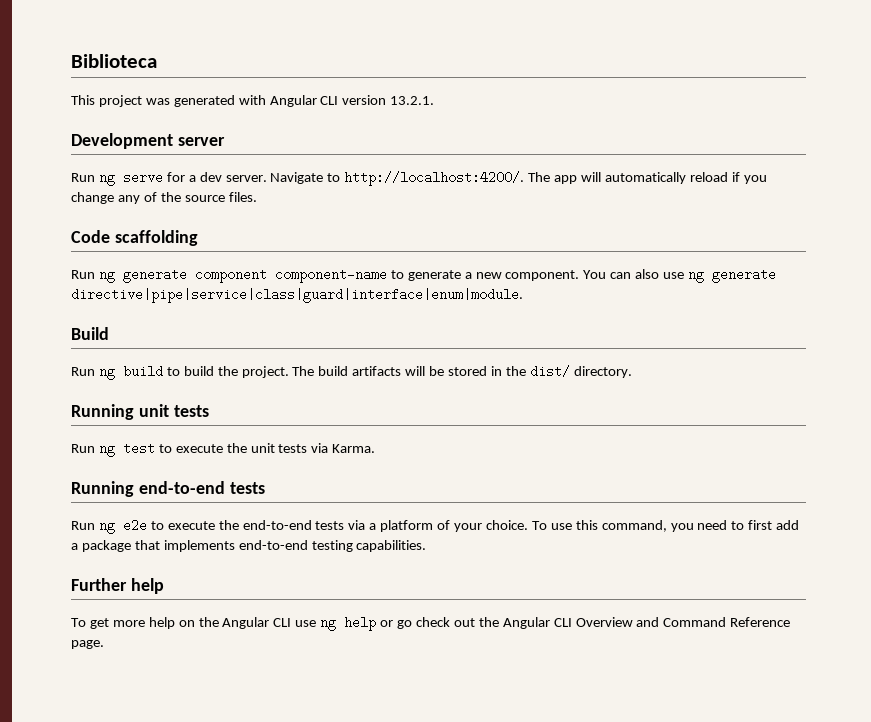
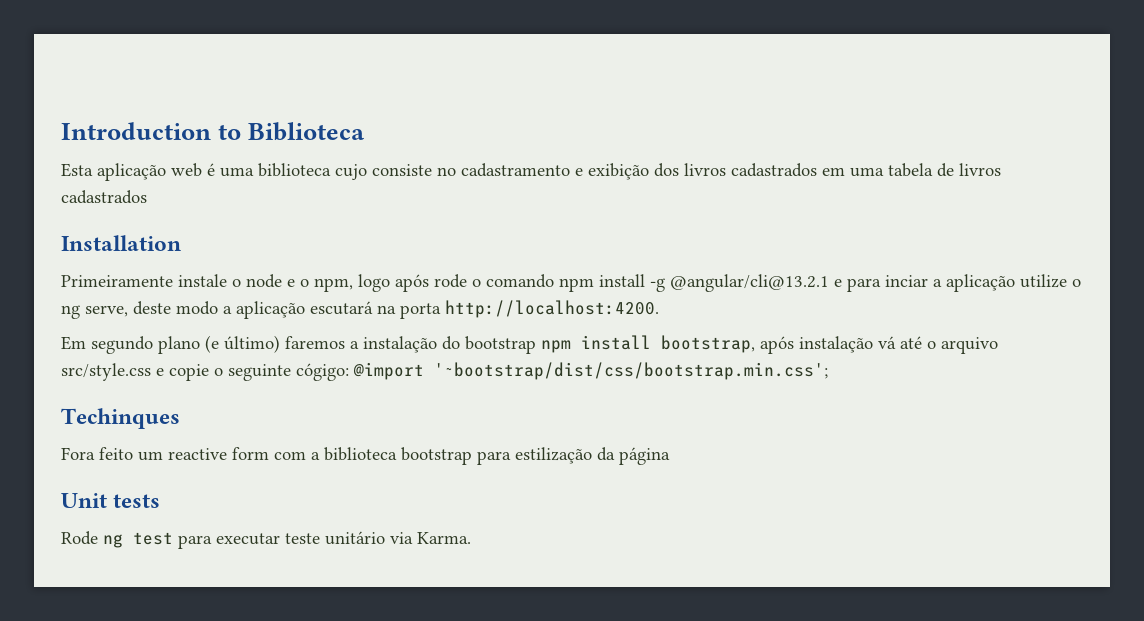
(71, 61) none -> [61,122,242,140] Introduction to
[71,95,435,107] [71,133,225,149] [71,171,767,186] [71,192,257,204] [71,230,198,246] [71,268,777,283] [71,288,523,303] [71,327,109,340] [71,365,632,380] [71,404,209,420] [71,444,95,453] This project was generated with Angular CLI version 13.2.1. // Development server // Run ng serve for a dev server. Navigate to http://localhost:4200/. The app will automatically reload if you change any of the source files. // Code scaffolding // Run ng generate component component-name to generate a new component. You can also use ng generate directive|pipe|service|class|guard|interface|enum|module. // Build // Run ng build to build the project. The build artifacts will be stored in the dist/ directory. // Running unit tests // Run -> [61,163,1001,181] [61,190,147,204] [61,235,181,251] [61,274,1081,292] [61,300,659,319] [61,335,998,354] [61,362,828,381] [61,408,180,429] [61,447,670,465] [61,493,161,508] [61,531,98,545] Esta aplicação web é uma biblioteca cujo consiste no cadastramento e exibição dos livros cadastrados em uma tabela de livros cadastrados // Installation // Primeiramente instale o node e o npm, logo após rode o comando npm install -g @angular/cli@13.2.1 e para inciar a aplicação utilize o ng serve, deste modo a aplicação escutará na porta http://localhost:4200. // Em segundo plano (e último) faremos a instalação do bootstrap npm install bootstrap, após instalação vá até o arquivo src/style.css e copie o seguinte cógigo: @import '~bootstrap/dist/css/bootstrap.min.css'; // Techinques // Fora feito um reactive form com a biblioteca bootstrap para estilização da página // Unit tests // Rode
[158,443,376,453] [71,481,265,497] [71,519,800,534] [71,540,427,552] [71,578,164,594] [71,616,791,631] [71,640,104,649] to execute the unit tests via Karma. // Running end-to-end tests // Run ng e2e to execute the end-to-end tests via a platform of your choice. To use this command, you need to first add a package that implements end-to-end testing capabilities. // Further help // To get more help on the Angular CLI use ng help or go check out the Angular CLI Overview and Command Reference page. -> [178,531,471,549] para executar teste unitário via Karma.

